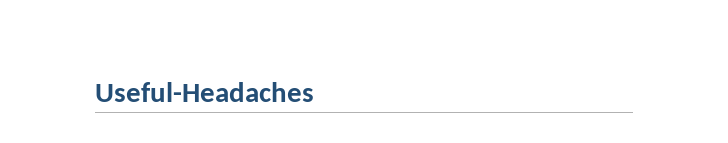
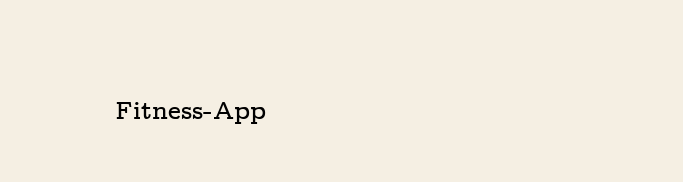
[95,82,314,102] Useful-Headaches -> [115,102,266,124] Fitness-App

